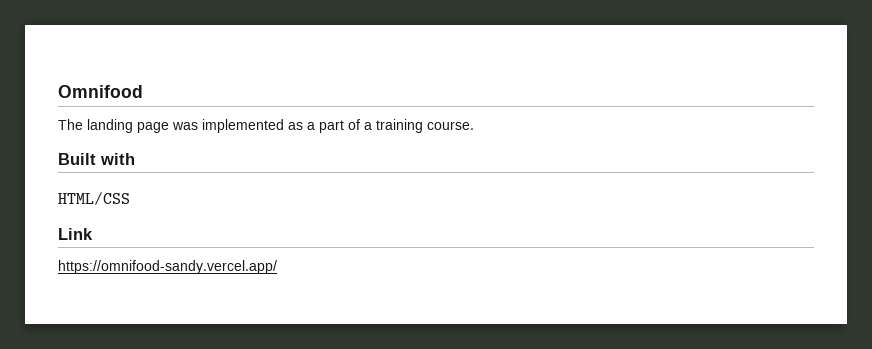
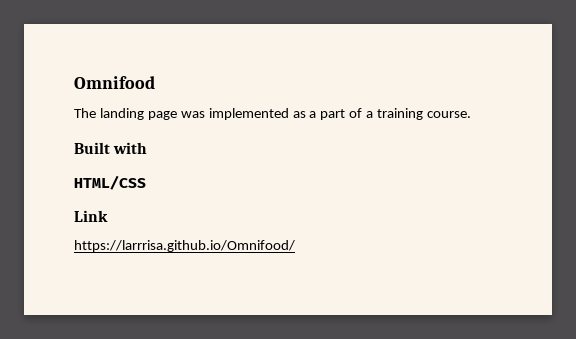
[58,260,277,274] https://omnifood-sandy.vercel.app/ -> [74,240,295,252] https://larrrisa.github.io/Omnifood/

